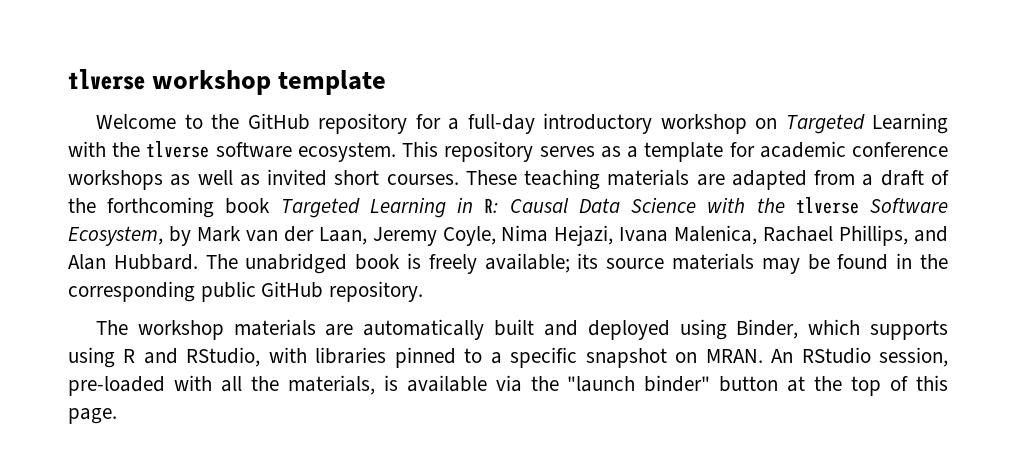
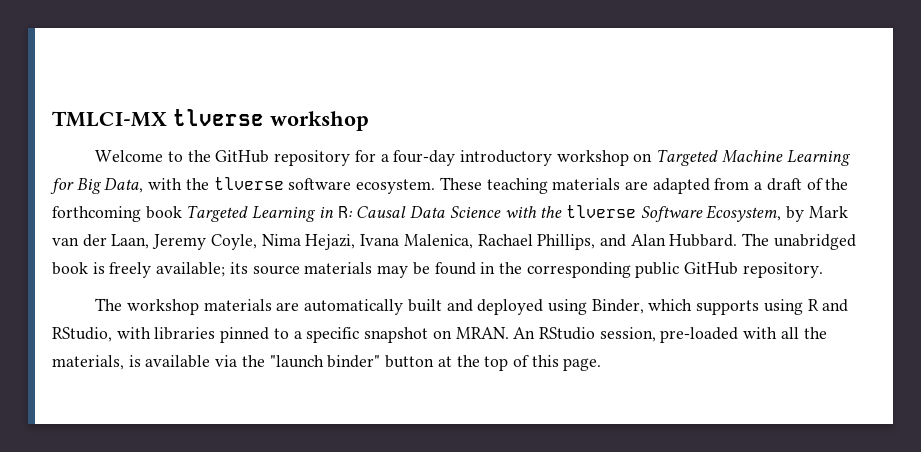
(68, 79) none -> [52,111,167,127] TMLCI-MX
[278,70,387,95] template -> (369, 121) none
[467,114,535,134] full-day -> [393,150,456,166] four-day
[871,113,948,134] Learning -> [721,150,851,166] [50,178,144,194] Machine Learning for Big Data,
[402,141,949,162] [68,169,459,190] This repository serves as a template for academic conference workshops as well as invited short courses. -> (436, 186) none

